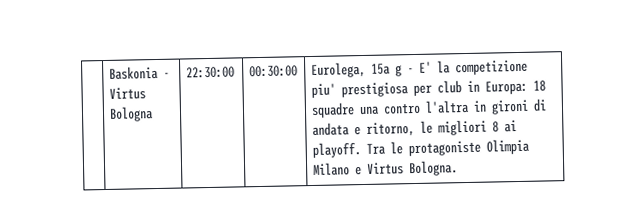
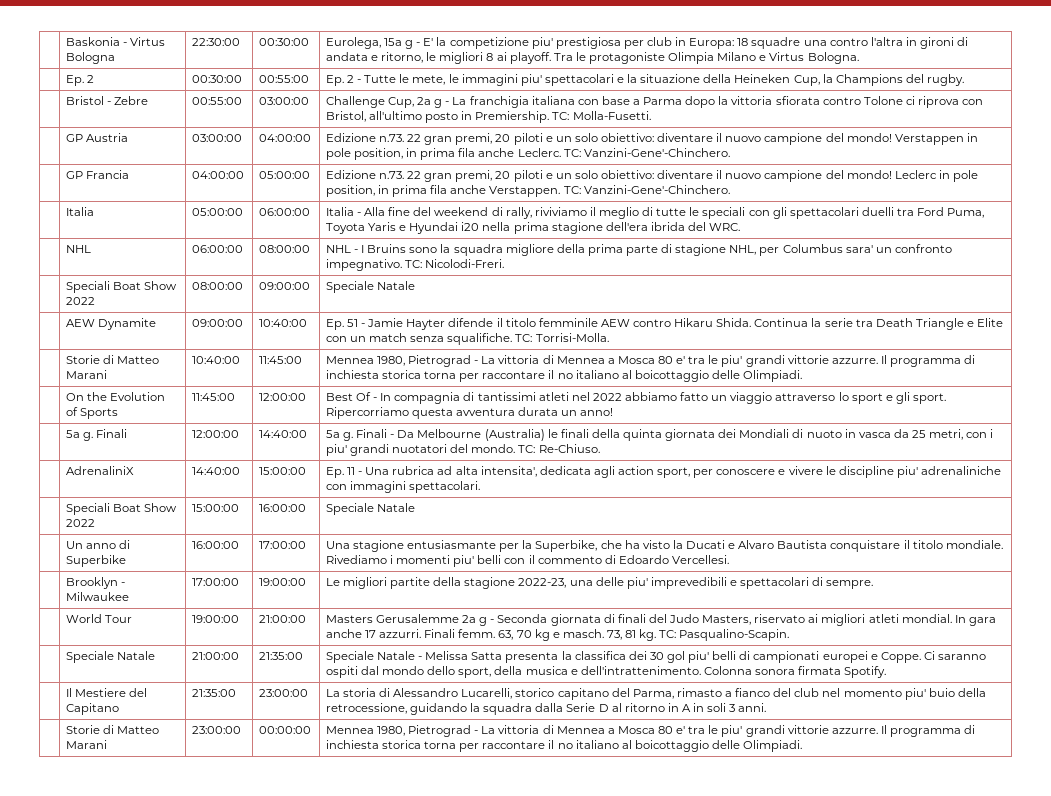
(458, 168) none -> [65,75,95,86] [191,75,242,83] [258,75,309,83] [325,74,964,86] [65,96,149,105] [191,97,242,105] [258,97,309,105] [325,96,984,108] [325,111,651,123] [65,133,129,142] [191,134,242,142] [258,134,311,142] [325,133,978,145] [325,148,730,160] [65,170,130,179] [191,171,244,179] [258,171,310,179] [325,170,978,182] [325,185,730,197] [65,207,94,216] [191,208,243,216] [258,208,310,216] [325,207,985,219] [325,222,741,234] [65,245,91,253] [191,245,243,253] [258,245,310,253] [325,244,952,256] [325,259,505,271] [65,281,178,293] [65,297,95,305] [191,282,243,290] [258,282,310,290] [325,281,416,293] [65,318,157,330] [191,319,243,327] [258,319,307,327] [325,318,1004,330] [325,333,609,345] [65,355,160,364] [65,370,107,379] [191,356,240,364] [258,356,302,364] [325,355,976,367] [325,370,803,382] [65,392,166,401] [65,407,119,419] [191,393,235,401] [258,393,306,401] [325,392,946,404] [325,407,614,419] [65,429,128,441] [191,430,239,438] [258,430,307,438] [325,429,994,441] [325,444,600,456] [65,466,134,475] [191,467,240,475] [258,467,306,475] [325,466,1001,478] [325,481,481,493] [65,503,178,515] [65,519,95,527] [191,504,239,512] [258,504,306,512] [325,503,416,515] [65,540,131,549] [65,555,126,567] [191,541,239,549] [258,541,306,549] [325,540,1003,552] [325,555,730,567] [65,577,126,589] [65,592,129,601] [191,578,239,586] [258,578,306,586] [325,577,874,589] [65,614,133,623] [191,615,239,623] [258,615,306,623] [325,614,996,626] [325,629,790,641] [65,651,156,663] [191,652,239,660] [258,652,303,660] [325,651,986,663] [325,666,887,678] [65,688,148,697] [65,703,119,715] [191,689,236,697] [258,689,308,697] [325,688,986,700] [325,703,767,715] [65,725,160,734] [65,740,107,749] [191,726,241,734] [258,726,311,734] [325,725,976,737] [325,740,803,752] // | Ep. 2 | 00:30:00 | 00:55:00 | Ep. 2 - Tutte le mete, le immagini piu' spettacolari e la situazione della Heineken Cup, la Champions del rugby. // | Bristol - Zebre | 00:55:00 | 03:00:00 | Challenge Cup, 2a g - La franchigia italiana con base a Parma dopo la vittoria sfiorata contro Tolone ci riprova con Bristol, all'ultimo posto in Premiership. TC: Molla-Fusetti. // | GP Austria | 03:00:00 | 04:00:00 | Edizione n.73. 22 gran premi, 20 piloti e un solo obiettivo: diventare il nuovo campione del mondo! Verstappen in pole position, in prima fila anche Leclerc. TC: Vanzini-Gene'-Chinchero. // | GP Francia | 04:00:00 | 05:00:00 | Edizione n.73. 22 gran premi, 20 piloti e un solo obiettivo: diventare il nuovo campione del mondo! Leclerc in pole position, in prima fila anche Verstappen. TC: Vanzini-Gene'-Chinchero. // | Italia | 05:00:00 | 06:00:00 | Italia - Alla fine del weekend di rally, riviviamo il meglio di tutte le speciali con gli spettacolari duelli tra Ford Puma, Toyota Yaris e Hyundai i20 nella prima stagione dell'era ibrida del WRC. // | NHL | 06:00:00 | 08:00:00 | NHL - I Bruins sono la squadra migliore della prima parte di stagione NHL, per Columbus sara' un confronto impegnativo. TC: Nicolodi-Freri. // | Speciali Boat Show 2022 | 08:00:00 | 09:00:00 | Speciale Natale // | AEW Dynamite | 09:00:00 | 10:40:00 | Ep. 51 - Jamie Hayter difende il titolo femminile AEW contro Hikaru Shida. Continua la serie tra Death Triangle e Elite con un match senza squalifiche. TC: Torrisi-Molla. // | Storie di Matteo Marani | 10:40:00 | 11:45:00 | Mennea 1980, Pietrograd - La vittoria di Mennea a Mosca 80 e' tra le piu' grandi vittorie azzurre. Il programma di inchiesta storica torna per raccontare il no italiano al boicottaggio delle Olimpiadi. // | On the Evolution of Sports | 11:45:00 | 12:00:00 | Best Of - In compagnia di tantissimi atleti nel 2022 abbiamo fatto un viaggio attraverso lo sport e gli sport. Ripercorriamo questa avventura durata un anno! // | 5a g. Finali | 12:00:00 | 14:40:00 | 5a g. Finali - Da Melbourne (Australia) le finali della quinta giornata dei Mondiali di nuoto in vasca da 25 metri, con i piu' grandi nuotatori del mondo. TC: Re-Chiuso. // | AdrenaliniX | 14:40:00 | 15:00:00 | Ep. 11 - Una rubrica ad alta intensita', dedicata agli action sport, per conoscere e vivere le discipline piu' adrenaliniche con immagini spettacolari. // | Speciali Boat Show 2022 | 15:00:00 | 16:00:00 | Speciale Natale // | Un anno di Superbike | 16:00:00 | 17:00:00 | Una stagione entusiasmante per la Superbike, che ha visto la Ducati e Alvaro Bautista conquistare il titolo mondiale. Rivediamo i momenti piu' belli con il commento di Edoardo Vercellesi. // | Brooklyn - Milwaukee | 17:00:00 | 19:00:00 | Le migliori partite della stagione 2022-23, una delle piu' imprevedibili e spettacolari di sempre. // | World Tour | 19:00:00 | 21:00:00 | Masters Gerusalemme 2a g - Seconda giornata di finali del Judo Masters, riservato ai migliori atleti mondial. In gara anche 17 azzurri. Finali femm. 63, 70 kg e masch. 73, 81 kg. TC: Pasqualino-Scapin. // | Speciale Natale | 21:00:00 | 21:35:00 | Speciale Natale - Melissa Satta presenta la classifica dei 30 gol piu' belli di campionati europei e Coppe. Ci saranno ospiti dal mondo dello sport, della musica e dell'intrattenimento. Colonna sonora firmata Spotify. // | Il Mestiere del Capitano | 21:35:00 | 23:00:00 | La storia di Alessandro Lucarelli, storico capitano del Parma, rimasto a fianco del club nel momento piu' buio della retrocessione, guidando la squadra dalla Serie D al ritorno in A in soli 3 anni. // | Storie di Matteo Marani | 23:00:00 | 00:00:00 | Mennea 1980, Pietrograd - La vittoria di Mennea a Mosca 80 e' tra le piu' grandi vittorie azzurre. Il programma di inchiesta storica torna per raccontare il no italiano al boicottaggio delle Olimpiadi.

